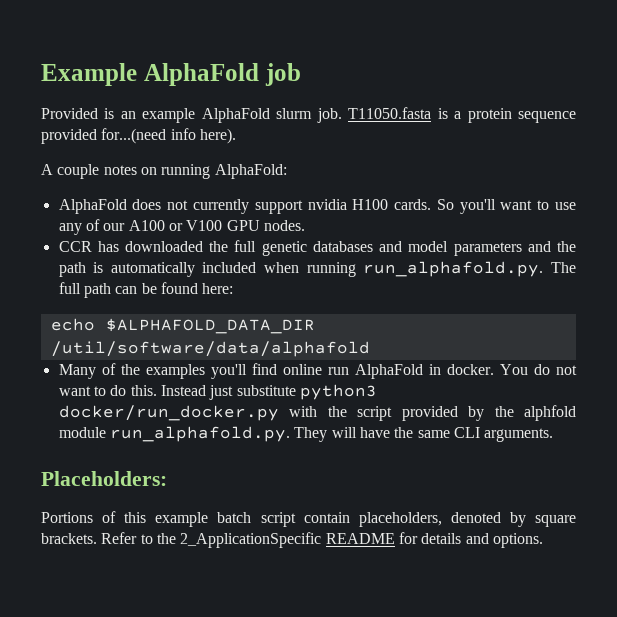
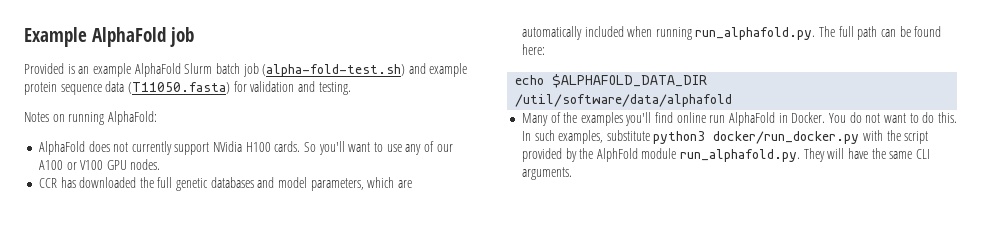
[276,107,576,123] [41,128,236,144] [41,164,137,179] slurm job. T11050.fasta is a protein sequence provided for...(need info here). // A couple notes -> [184,63,468,77] [24,81,351,95] [24,112,49,122] Slurm batch job (alpha-fold-test.sh) and example protein sequence data (T11050.fasta) for validation and testing. // Notes
[307,199,347,210] nvidia -> [213,141,243,152] NVidia
[453,241,576,256] [58,262,104,277] parameters and the path is -> [310,177,412,191] parameters, which are
[446,364,494,375] docker. -> [791,112,826,123] Docker.
[160,385,234,400] Instead just -> [521,130,604,144] In such examples,
[523,405,576,421] alphfold -> [596,148,638,162] AlphFold
[41,471,167,486] [41,511,576,527] [41,532,543,548] // Placeholders: // Portions of this example batch script contain placeholders, denoted by square brackets. Refer to the 2_ApplicationSpecific README for details and options. -> (572, 173) none

